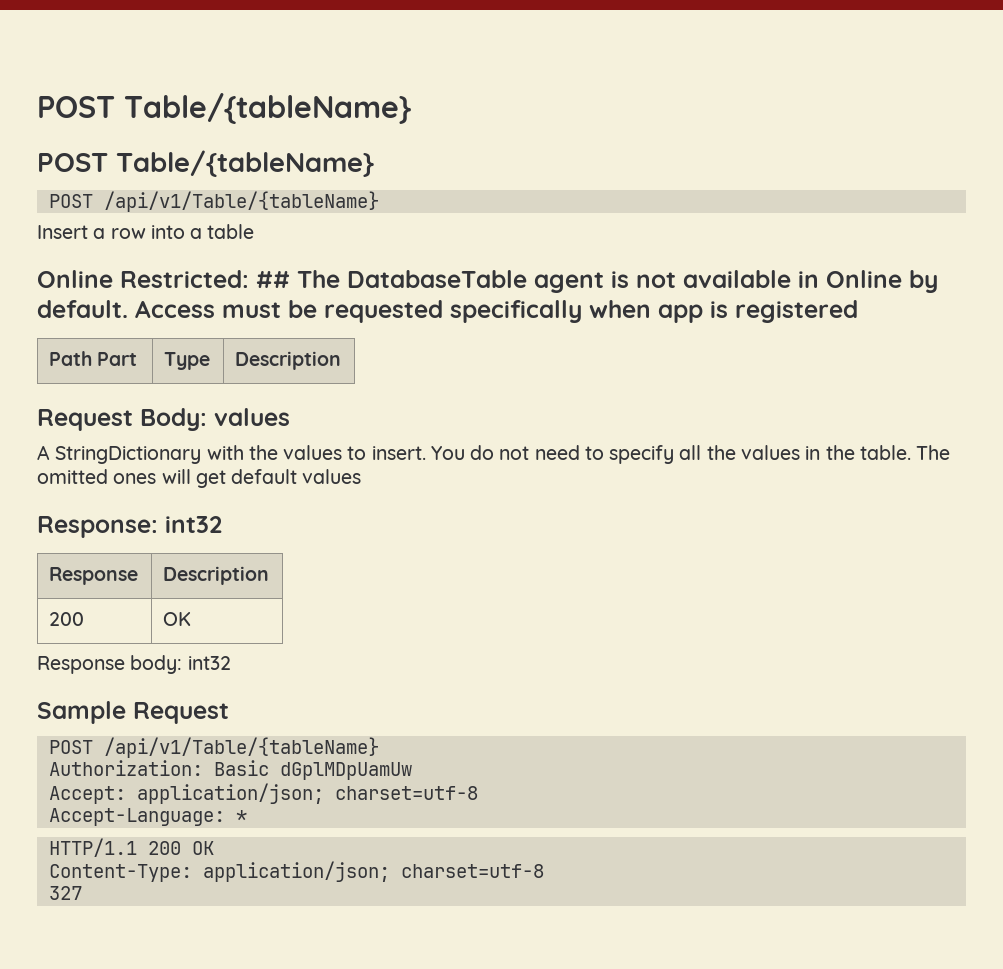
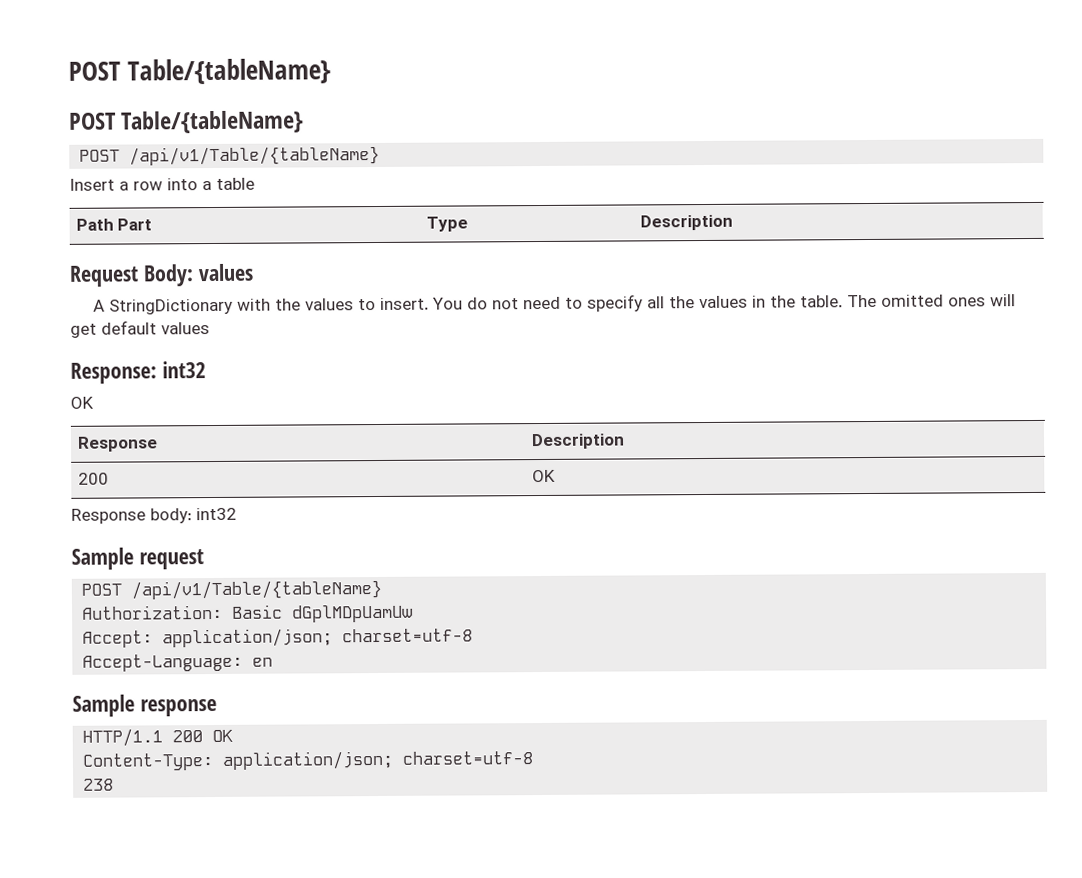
[37,270,938,293] [37,300,858,323] // Online Restricted: ## The DatabaseTable agent is not available in Online by default. Access must be requested specifically when app is registered -> (255, 183) none
(222, 524) none -> [70,396,94,409] // OK
[133,702,229,724] Request -> [138,549,204,570] request
[235,810,247,822] * -> [252,657,274,667] [72,694,217,717] en // Sample response
[48,886,82,900] 327 -> [83,778,115,791] 238

